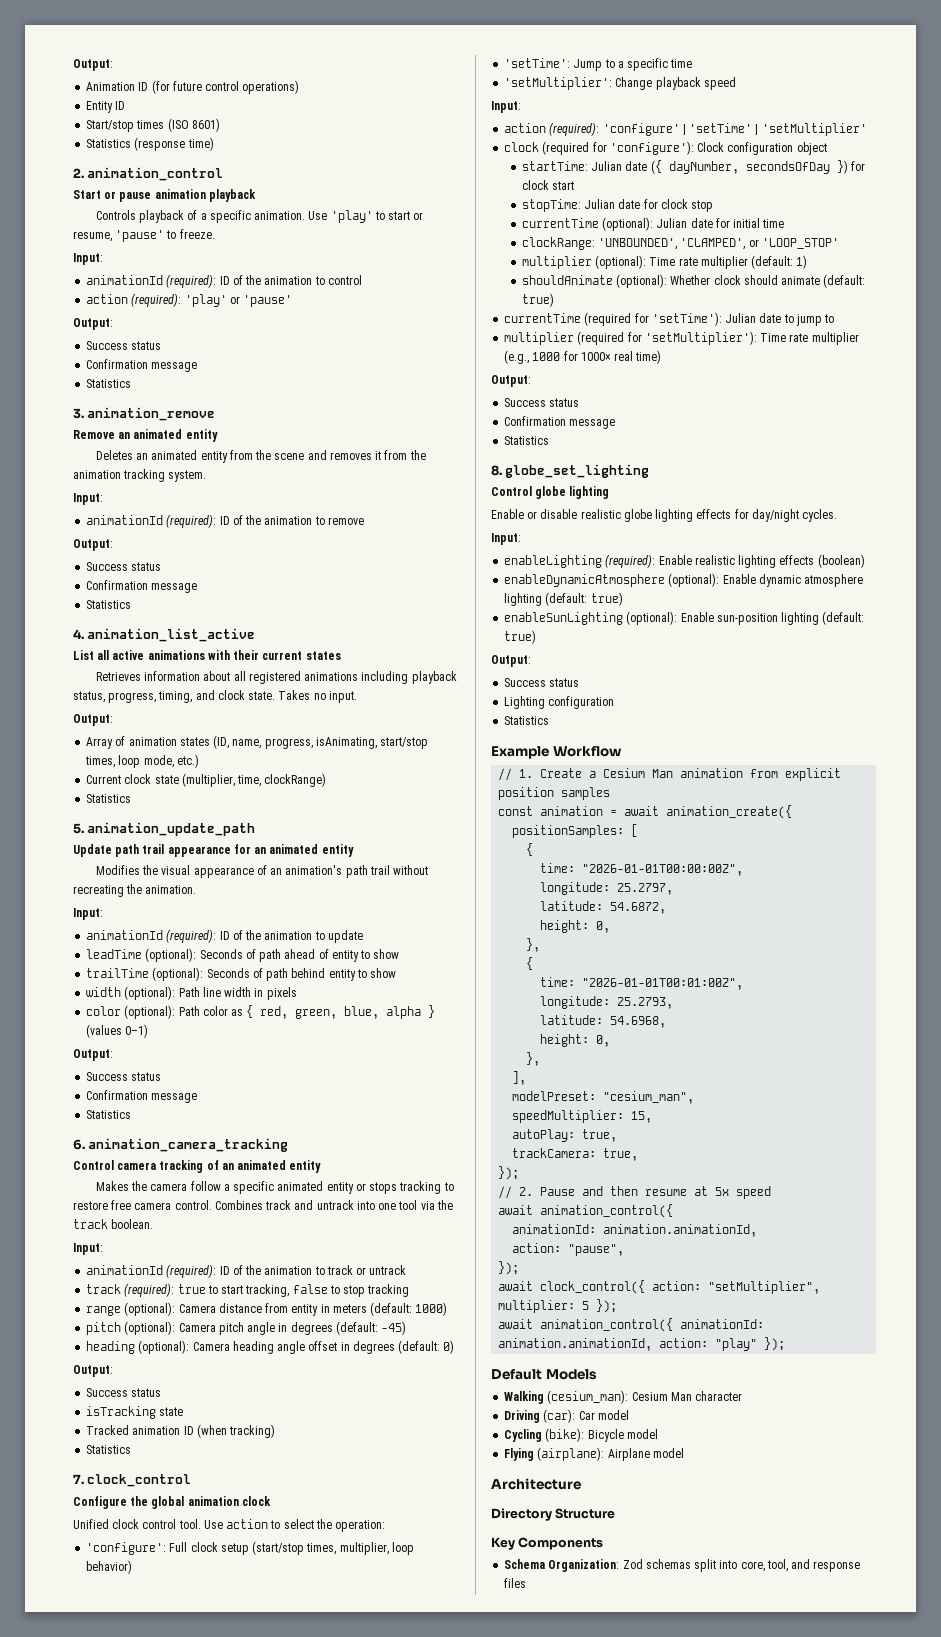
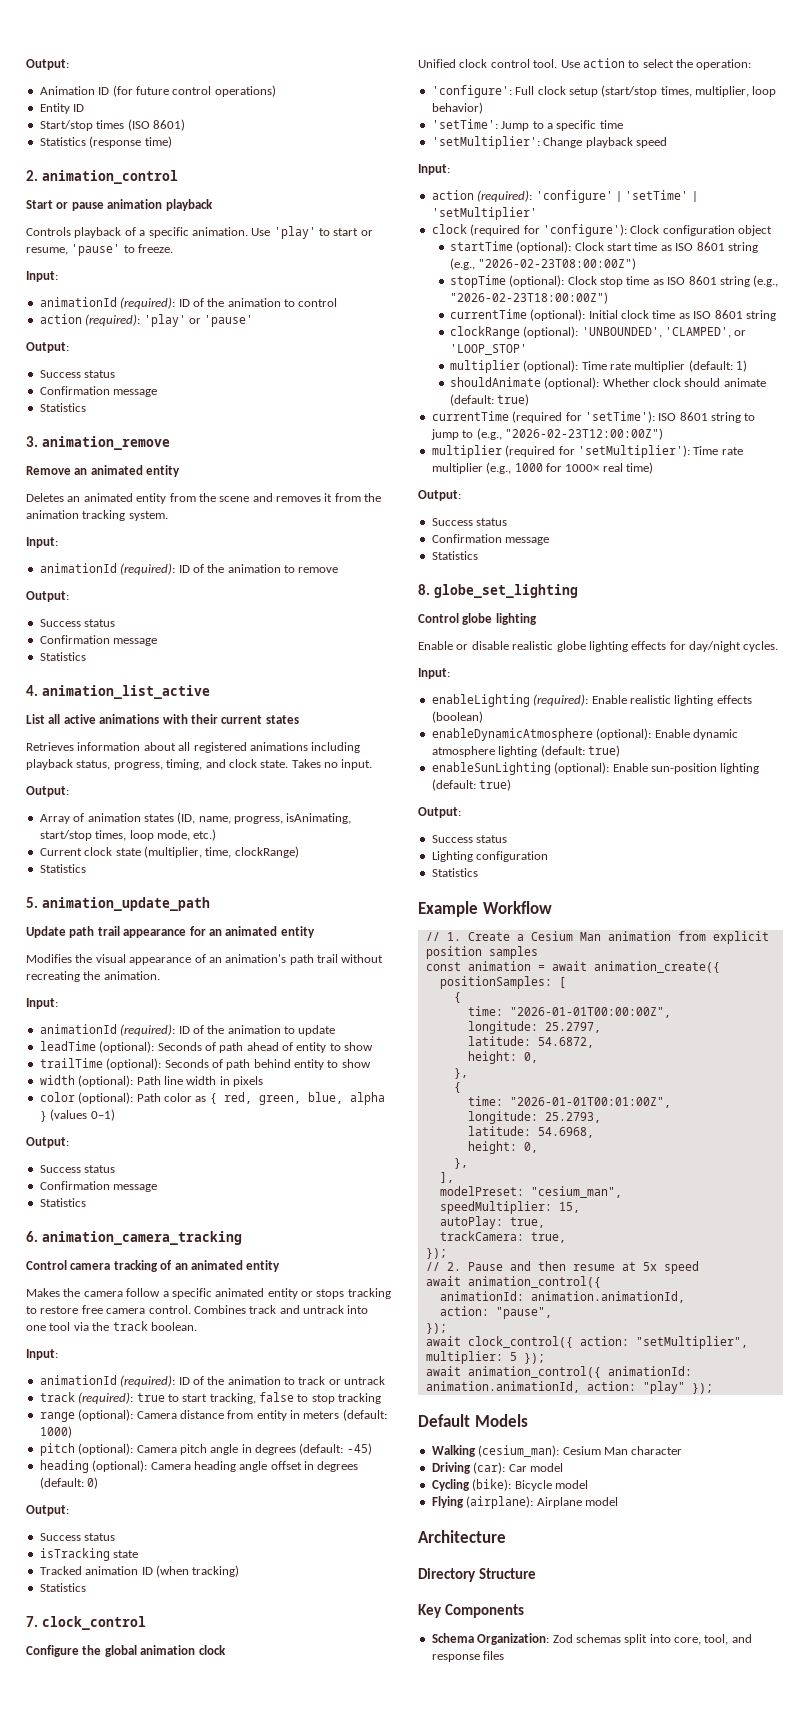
[521,160,865,174] [521,180,575,190] [521,199,713,212] [521,217,785,231] [521,237,595,250] startTime: Julian date ({ dayNumber, secondsOfDay }) for clock start // stopTime: Julian date for clock stop // currentTime (optional): Julian date for initial time // clockRange: -> [449,241,758,253] [449,258,637,270] [449,275,779,288] [449,292,608,304] [449,309,776,321] [449,326,579,339] startTime (optional): Clock start time as ISO 8601 string (e.g., "2026-02-23T08:00:00Z") // stopTime (optional): Clock stop time as ISO 8601 string (e.g., "2026-02-23T18:00:00Z") // currentTime (optional): Initial clock time as ISO 8601 string // clockRange (optional):
[725,313,782,323] Julian date -> [658,412,741,423] ISO 8601 string
(835, 318) none -> [476,428,663,440] (e.g., "2026-02-23T12:00:00Z")

